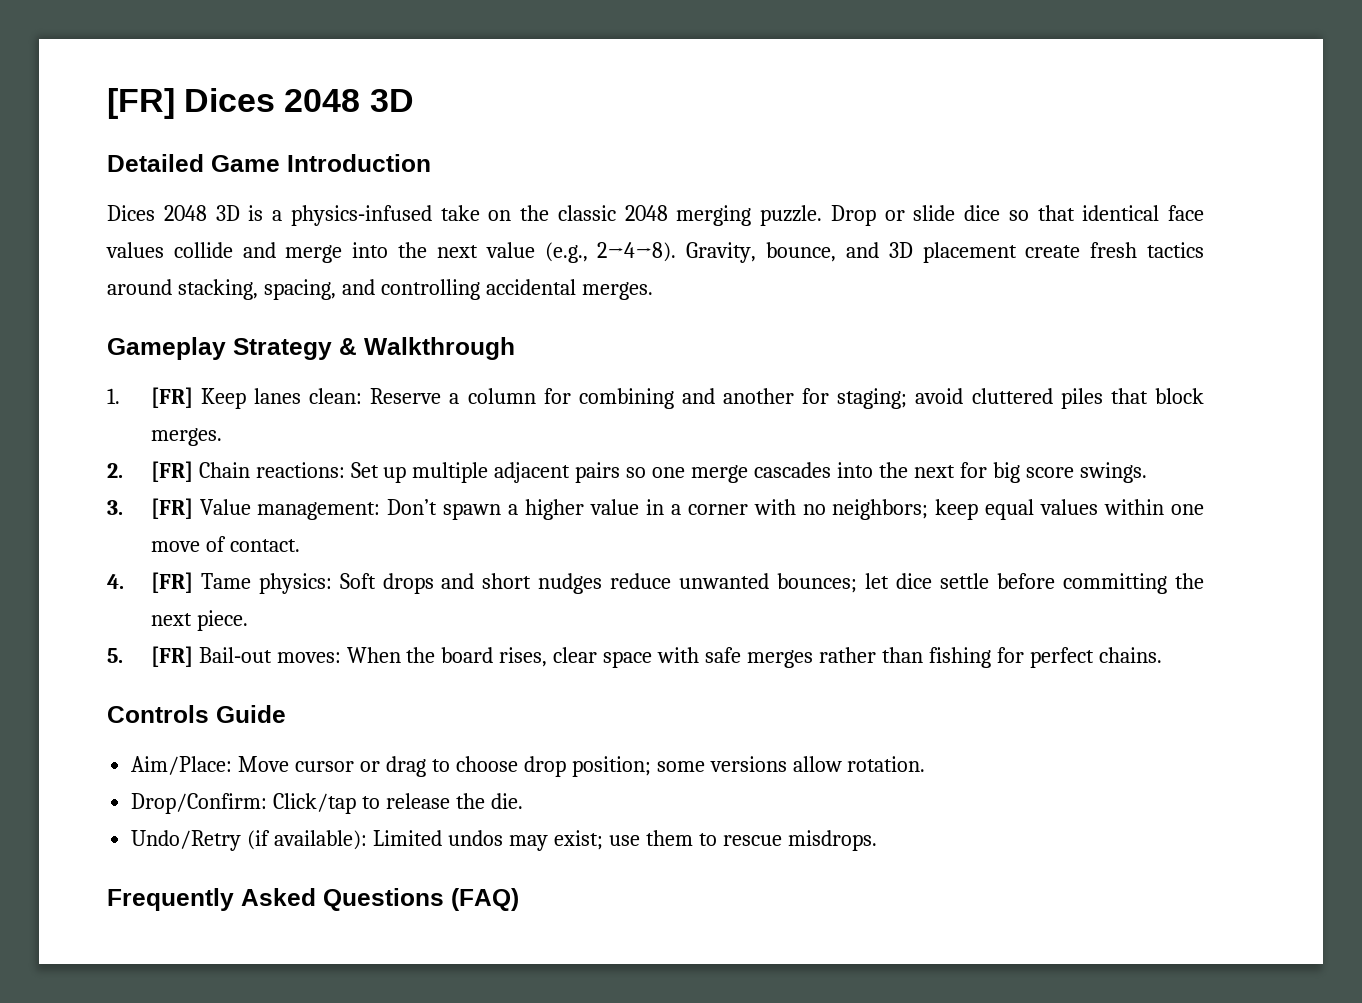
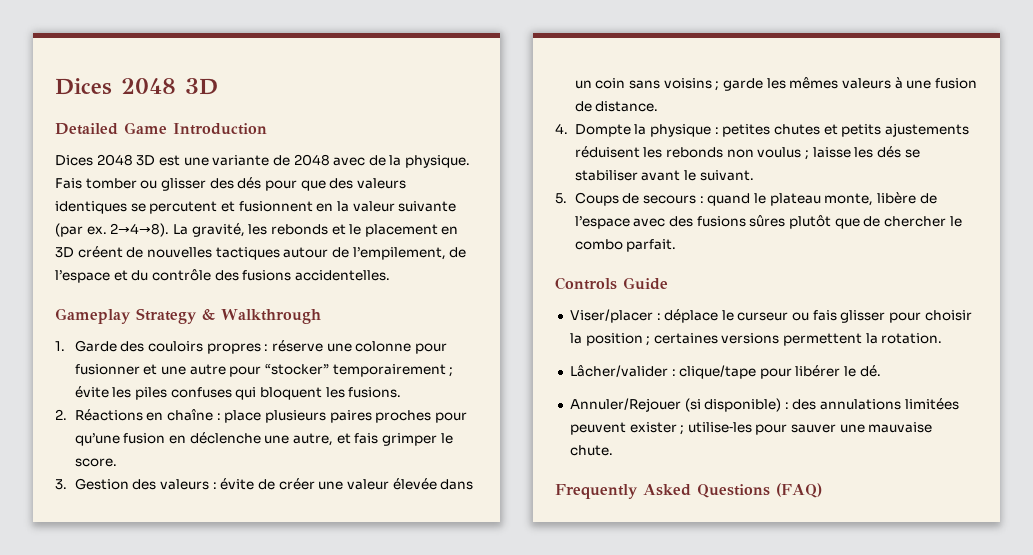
[107,88,175,119] [FR] -> (55, 86) none
[248,205,1204,226] [106,242,1205,263] [107,279,653,300] is a physics‑infused take on the classic 2048 merging puzzle. Drop or slide dice so that identical face values collide and merge into the next value (e.g., 2→4→8). Gravity, bounce, and 3D placement create fresh tactics around stacking, spacing, and controlling accidental merges. -> [158,154,471,168] [55,177,406,191] [55,201,457,214] [55,223,459,237] [55,246,467,260] [55,269,390,283] est une variante de 2048 avec de la physique. Fais tomber ou glisser des dés pour que des valeurs identiques se percutent et fusionnent en la valeur suivante (par ex. 2→4→8). La gravité, les rebonds et le placement en 3D créent de nouvelles tactiques autour de l’empilement, de l’espace et du contrôle des fusions accidentelles.
[150,387,1204,409] [150,428,222,446] [107,461,1147,483] [107,498,1204,520] [150,536,300,552] [107,572,1205,594] [150,610,248,631] [107,646,1162,668] [107,705,286,723] [131,756,926,777] [131,793,523,814] [131,830,877,851] [FR] Keep lanes clean: Reserve a column for combining and another for staging; avoid cluttered piles that block merges. // 2. [FR] Chain reactions: Set up multiple adjacent pairs so one merge cascades into the next for big score swings. // 3. [FR] Value management: Don’t spawn a higher value in a corner with no neighbors; keep equal values within one move of contact. // 4. [FR] Tame physics: Soft drops and short nudges reduce unwanted bounces; let dice settle before committing the next piece. // 5. [FR] Bail‑out moves: When the board rises, clear space with safe merges rather than fishing for perfect chains. // Controls Guide // Aim/Place: Move cursor or drag to choose drop position; some versions allow rotation. // Drop/Confirm: Click/tap to release the die. // Undo/Retry (if available): Limited undos may exist; use them to rescue misdrops. -> [74,340,447,354] [74,364,454,377] [74,386,402,400] [55,409,467,423] [74,432,453,446] [74,458,117,467] [55,478,474,490] [574,77,977,91] [574,101,659,112] [555,123,969,137] [574,146,920,160] [574,170,754,181] [555,192,937,206] [574,215,962,229] [574,239,677,252] [555,277,668,290] [569,309,972,323] [569,333,943,346] [569,365,881,379] [569,398,959,412] [569,422,933,435] [569,445,613,456] Garde des couloirs propres : réserve une colonne pour fusionner et une autre pour “stocker” temporairement ; évite les piles confuses qui bloquent les fusions. // 2. Réactions en chaîne : place plusieurs paires proches pour qu’une fusion en déclenche une autre, et fais grimper le score. // 3. Gestion des valeurs : évite de créer une valeur élevée dans un coin sans voisins ; garde les mêmes valeurs à une fusion de distance. // 4. Dompte la physique : petites chutes et petits ajustements réduisent les rebonds non voulus ; laisse les dés se stabiliser avant le suivant. // 5. Coups de secours : quand le plateau monte, libère de l’espace avec des fusions sûres plutôt que de chercher le combo parfait. // Controls Guide // Viser/placer : déplace le curseur ou fais glisser pour choisir la position ; certaines versions permettent la rotation. // Lâcher/valider : clique/tape pour libérer le dé. // Annuler/Rejouer (si disponible) : des annulations limitées peuvent exister ; utilise‑les pour sauver une mauvaise chute.

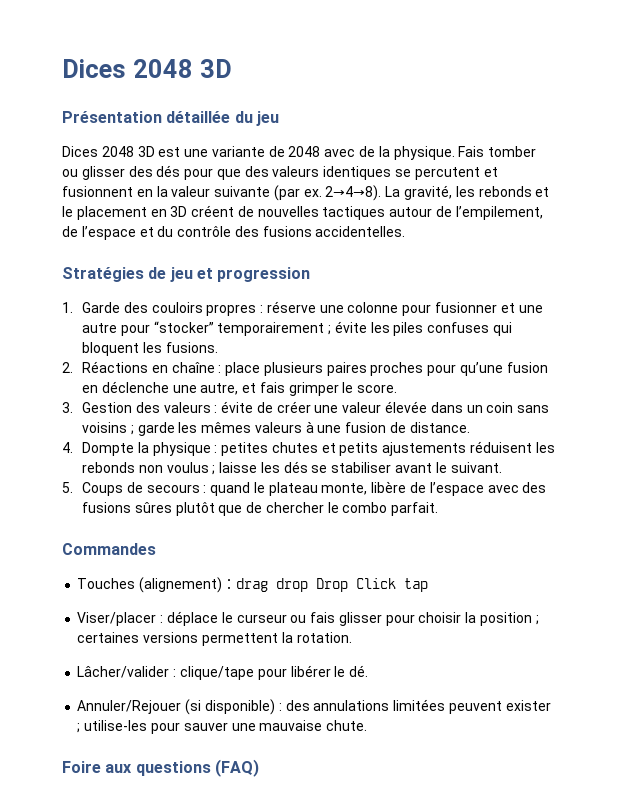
[55,122,267,135] Detailed Game Introduction -> [62,111,279,126] Présentation détaillée du jeu
[55,308,321,324] Gameplay Strategy & Walkthrough -> [62,267,311,282] Stratégies de jeu et progression
[555,277,668,290] Controls Guide -> [62,543,156,555] [77,577,429,593] Commandes // Touches (alignement)：drag drop Drop Click tap
[555,484,770,499] Frequently Asked Questions -> [62,761,211,776] Foire aux questions

